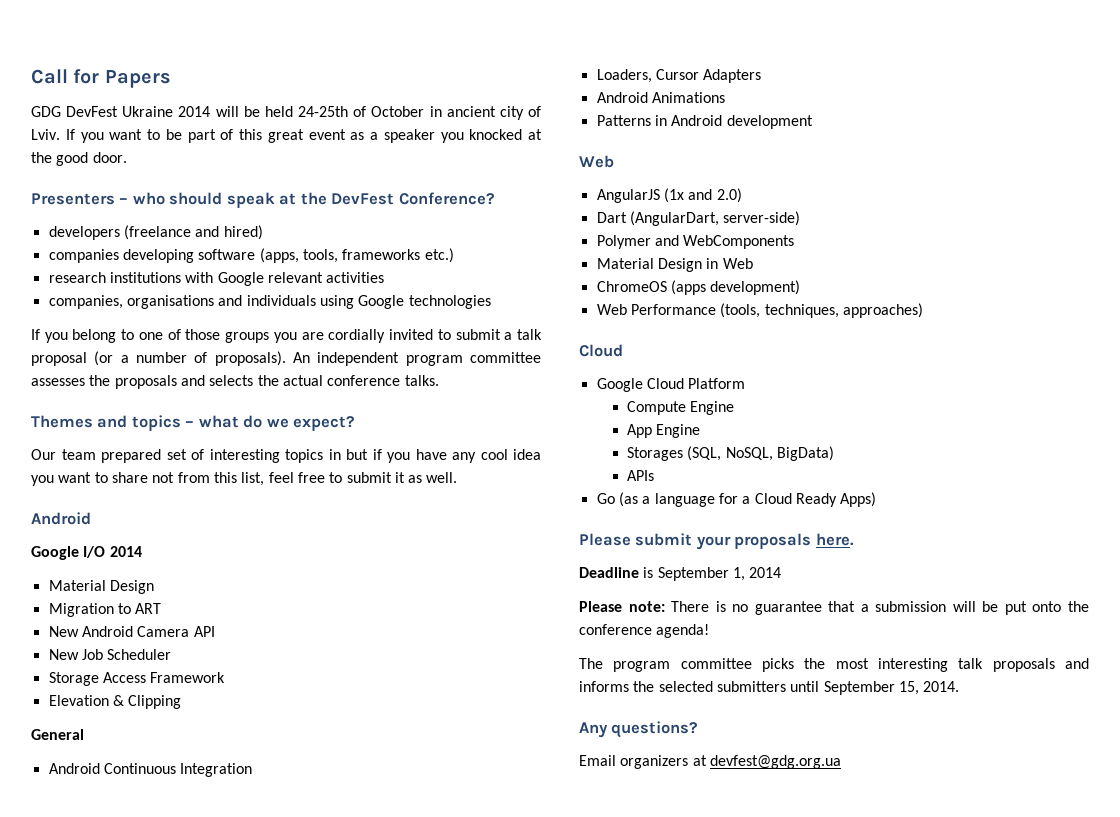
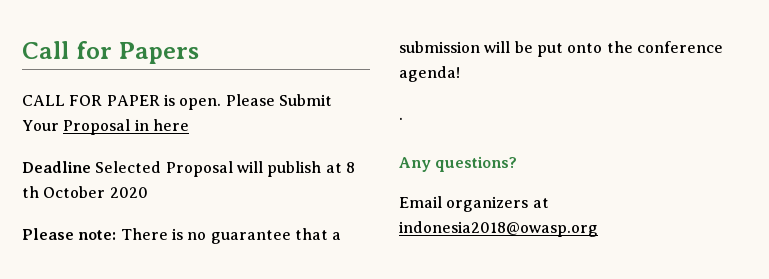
[31,106,541,120] [31,129,542,143] [31,152,127,166] [31,192,495,208] [48,225,263,240] [48,248,454,263] [48,272,385,286] [48,295,491,309] [31,329,542,343] [31,351,541,366] [31,375,439,389] [31,415,356,431] [31,449,541,463] [31,472,458,486] [31,512,91,525] [31,546,142,560] [48,580,154,594] [48,603,162,617] [48,626,215,637] [48,649,172,660] [48,672,226,686] [48,695,182,709] [31,729,84,740] [48,763,253,777] [596,69,762,83] [596,92,725,103] [596,115,813,129] [579,155,614,168] [596,188,742,203] [596,211,801,226] [596,235,795,249] [596,258,753,272] [596,280,801,295] [596,303,923,318] [579,344,623,357] [596,378,746,392] [626,401,735,415] [626,424,701,438] [626,446,834,461] [626,470,654,481] [596,492,877,507] [579,533,854,550] [579,567,782,581] GDG DevFest Ukraine 2014 will be held 24-25th of October in ancient city of Lviv. If you want to be part of this great event as a speaker you knocked at the good door. // Presenters – who should speak at the DevFest Conference? // developers (freelance and hired) // companies developing software (apps, tools, frameworks etc.) // research institutions with Google relevant activities // companies, organisations and individuals using Google technologies // If you belong to one of those groups you are cordially invited to submit a talk proposal (or a number of proposals). An independent program committee assesses the proposals and selects the actual conference talks. // Themes and topics – what do we expect? // Our team prepared set of interesting topics in but if you have any cool idea you want to share not from this list, feel free to submit it as well. // Android // Google I/O 2014 // Material Design // Migration to ART // New Android Camera API // New Job Scheduler // Storage Access Framework // Elevation & Clipping // General // Android Continuous Integration // Loaders, Cursor Adapters // Android Animations // Patterns in Android development // Web // AngularJS (1x and 2.0) // Dart (AngularDart, server-side) // Polymer and WebComponents // Material Design in Web // ChromeOS (apps development) // Web Performance (tools, techniques, approaches) // Cloud // Google Cloud Platform // Compute Engine // App Engine // Storages (SQL, NoSQL, BigData) // APIs // Go (as a language for a Cloud Ready Apps) // Please submit your proposals here. // Deadline is September 1, 2014 -> [22,94,332,110] [22,119,189,135] [22,161,355,177] [22,186,148,198] CALL FOR PAPER is open. Please Submit Your Proposal in here // Deadline Selected Proposal will publish at 8 th October 2020
[579,658,1089,672] [579,681,960,695] The program committee picks the most interesting talk proposals and informs the selected submitters until September 15, 2014. -> [399,117,403,120] .
[709,755,841,769] devfest@gdg.org.ua -> [399,221,598,237] indonesia2018@owasp.org

